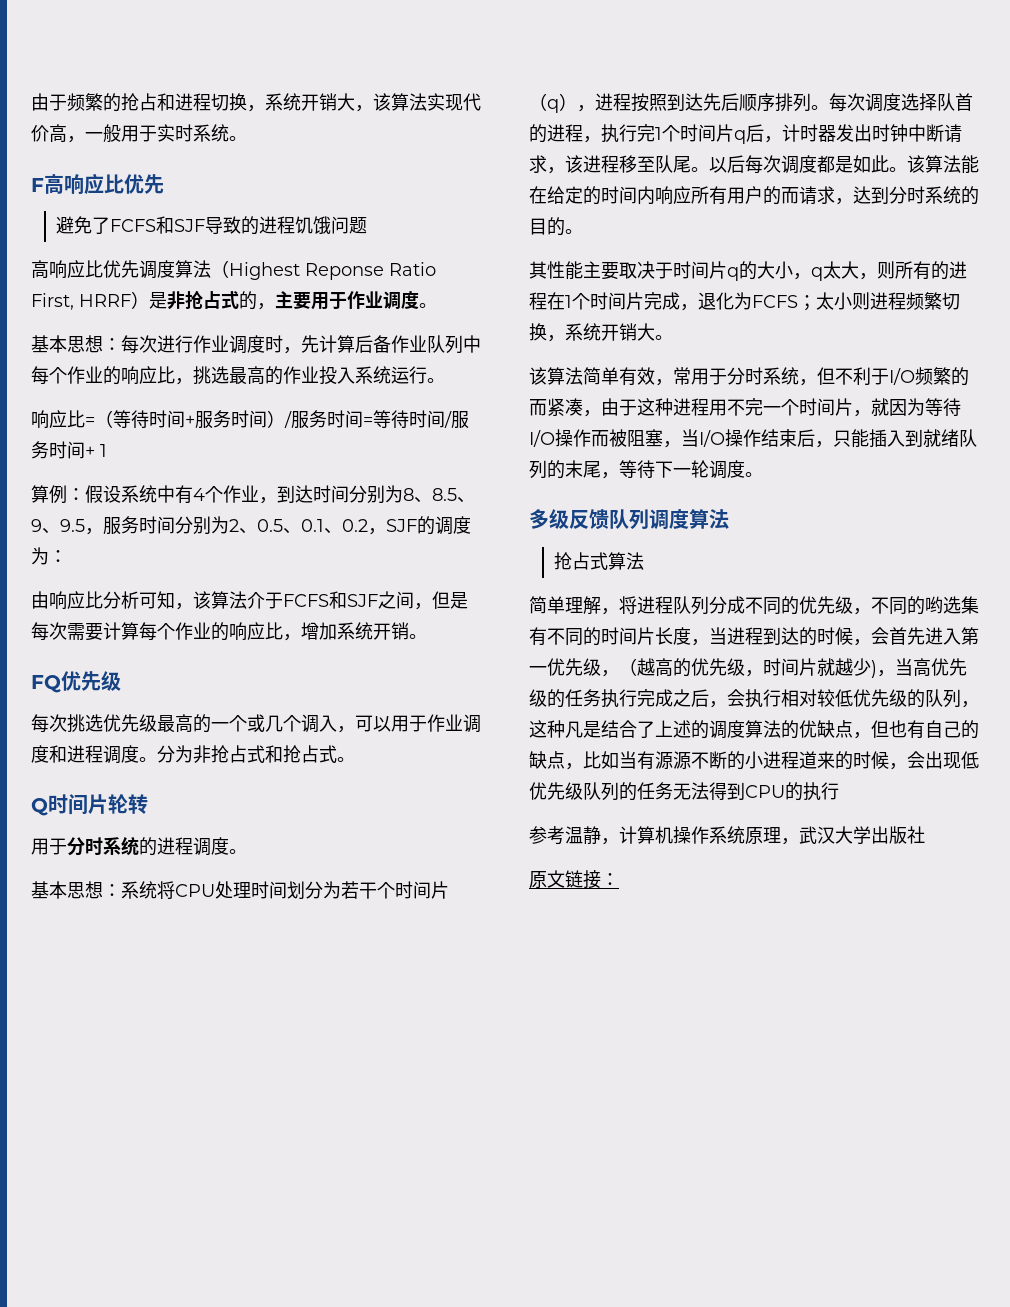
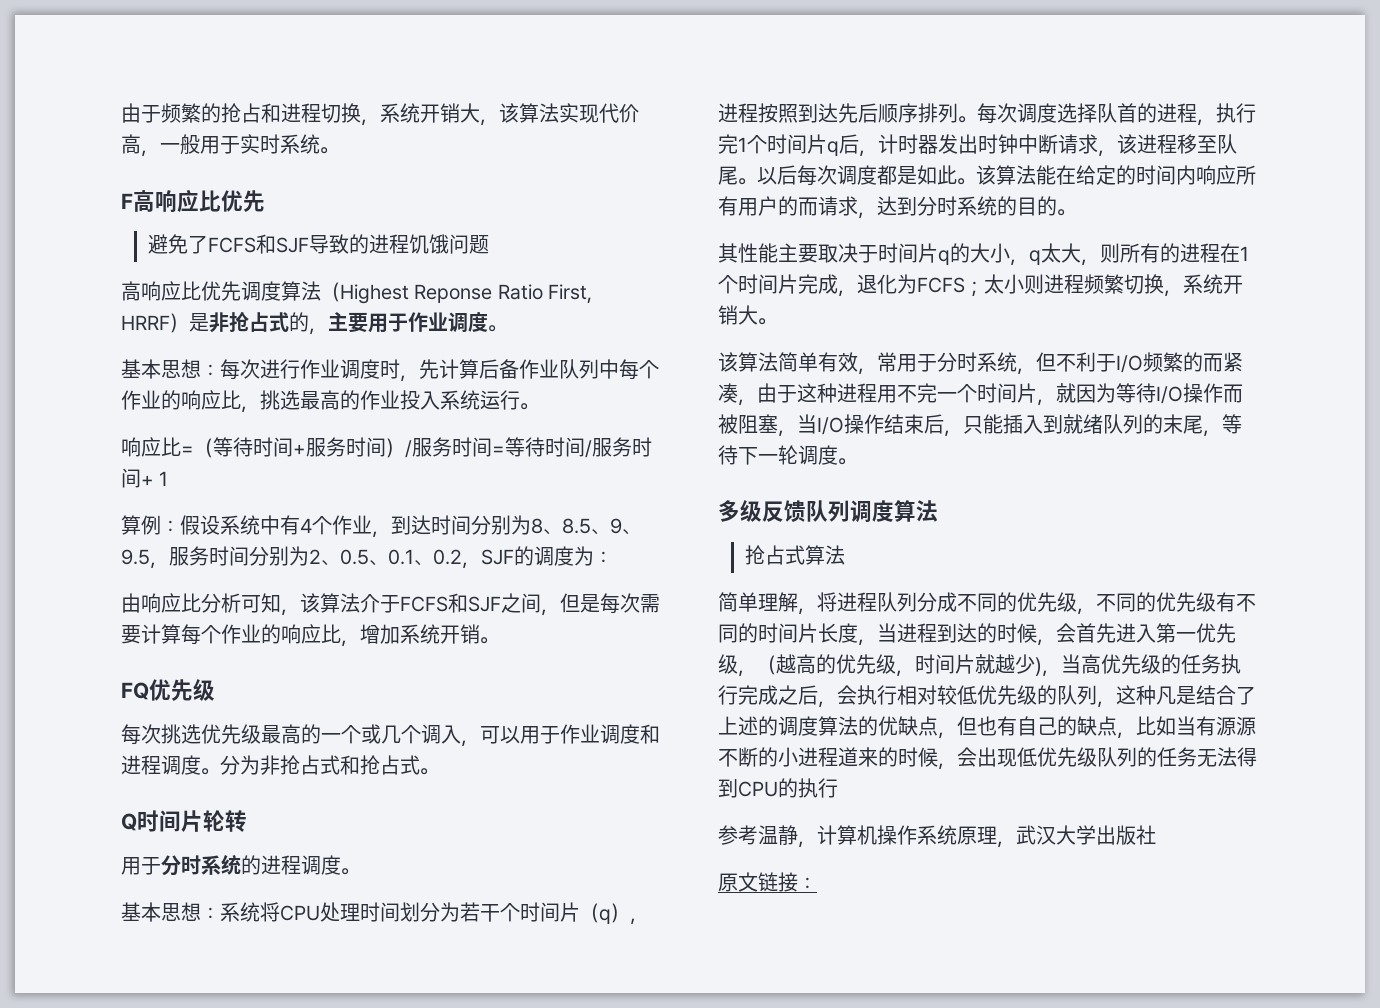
[925,596,979,614] 哟选集 -> [1156,592,1216,612] 优先级

